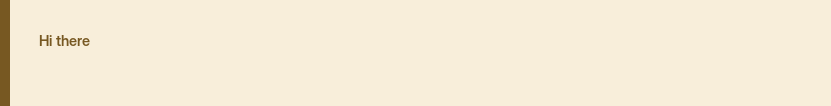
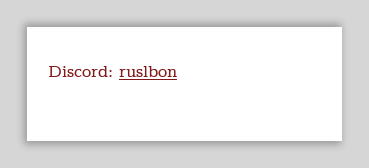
[39,35,90,46] Hi there -> [48,66,177,77] Discord: ruslbon

